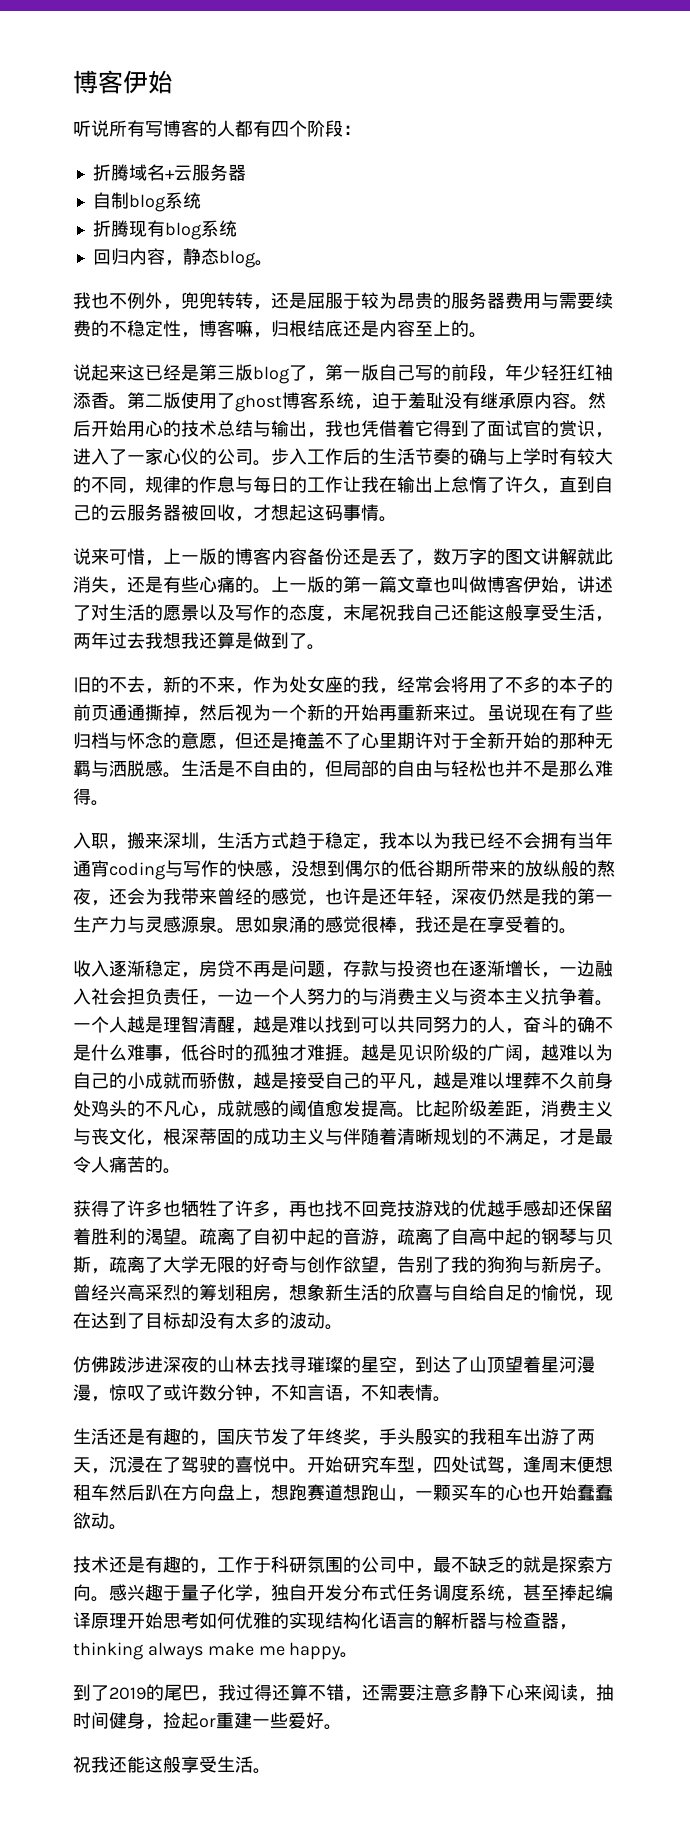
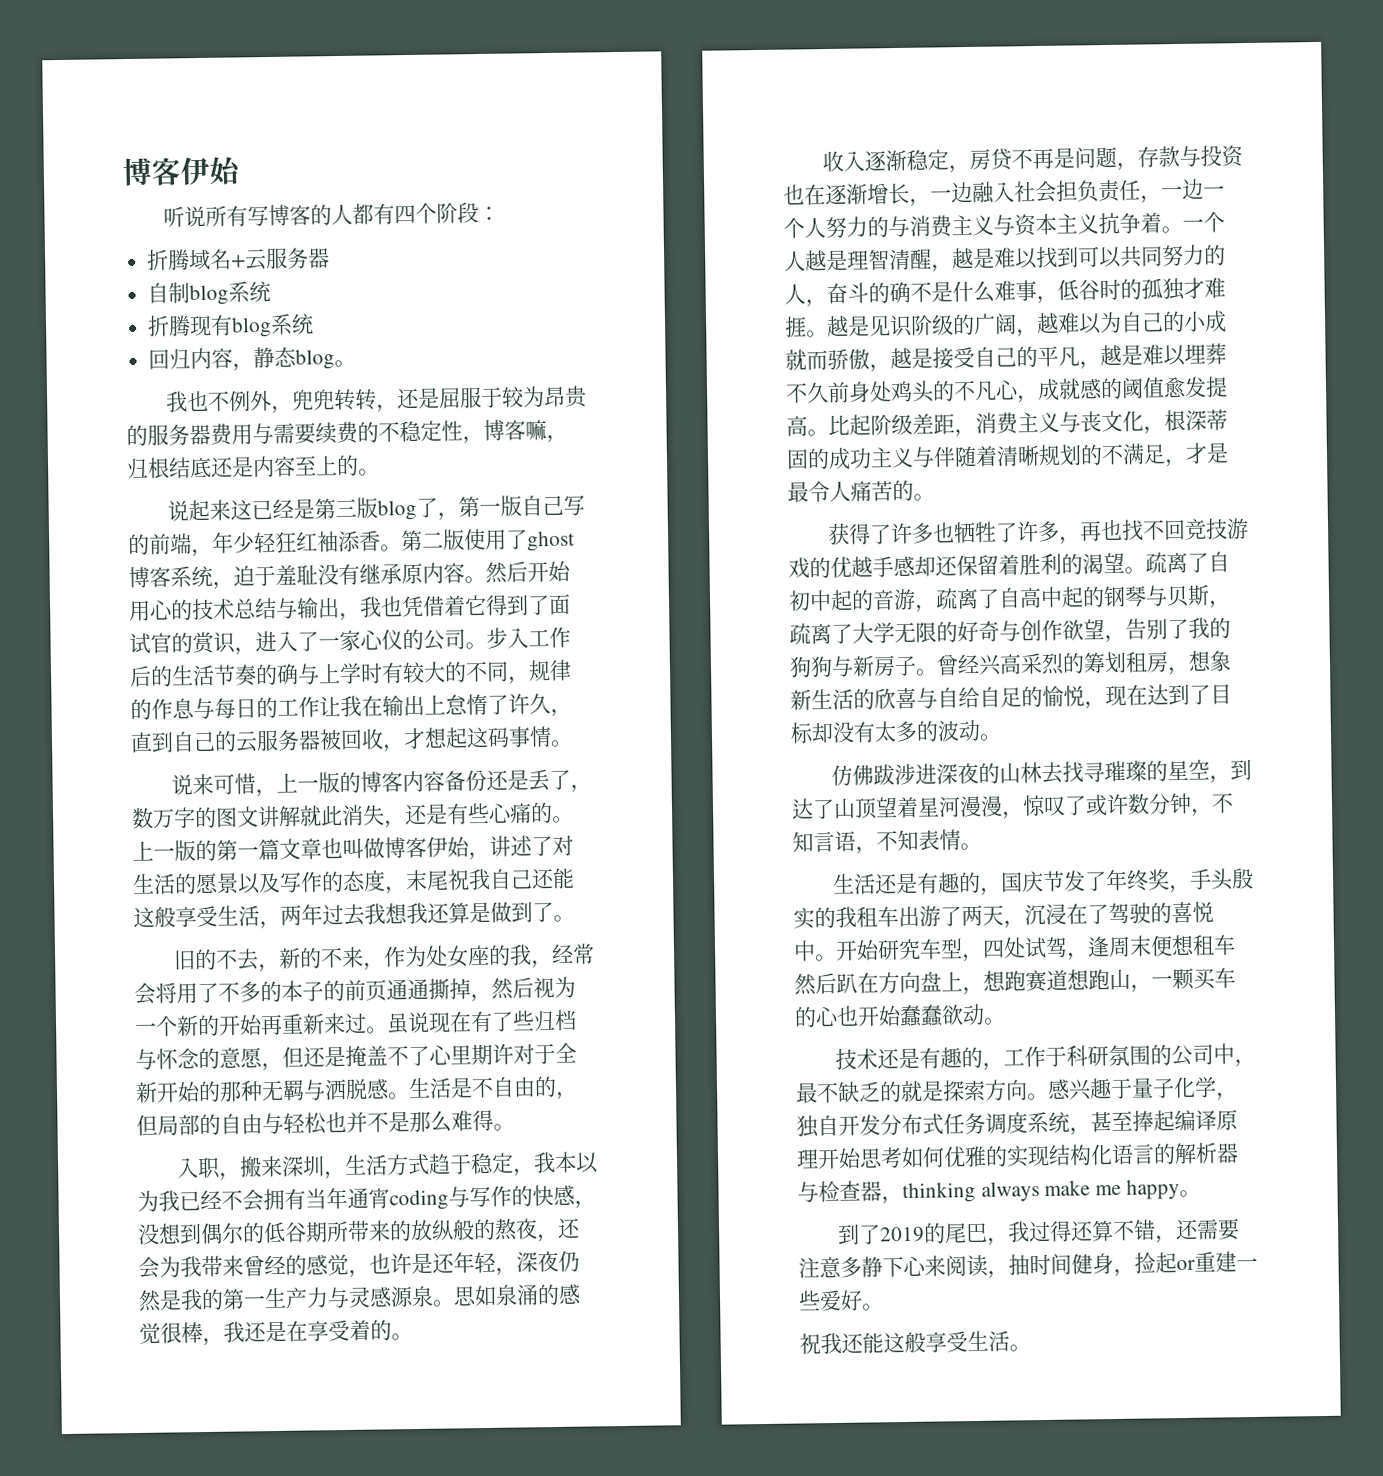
[469,364,487,381] 段 -> [170,533,192,555] 端

